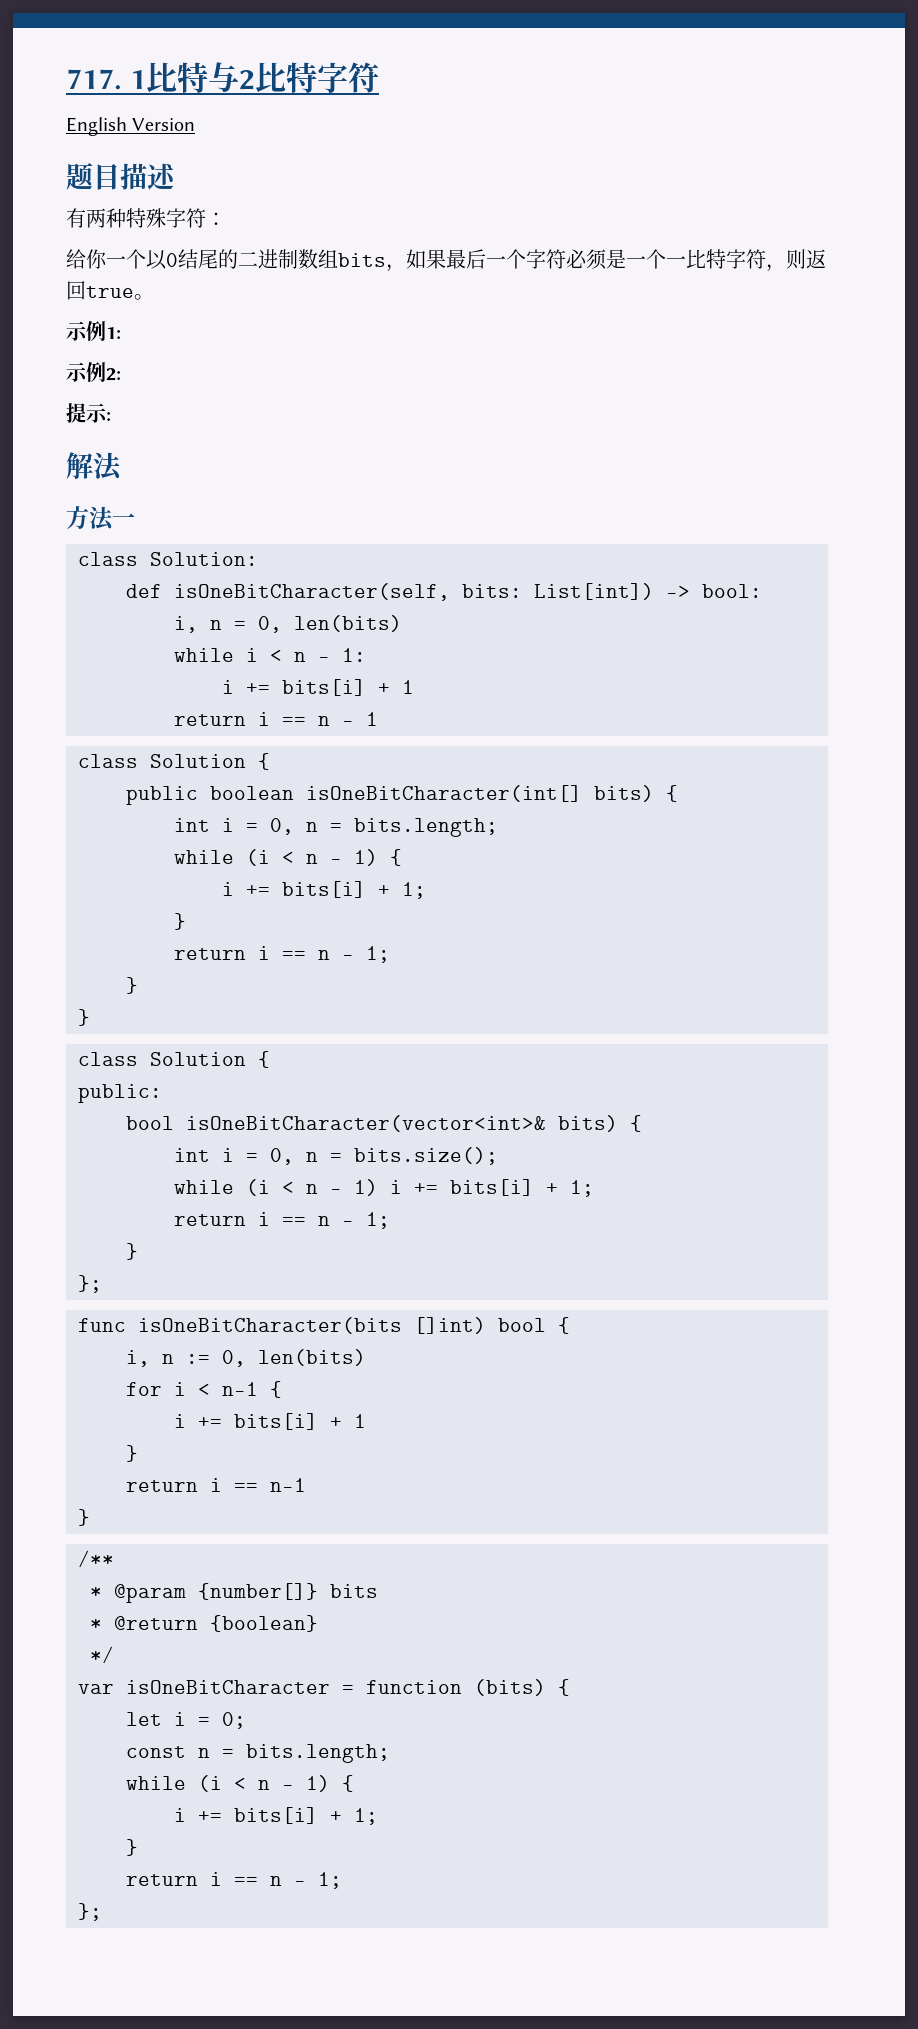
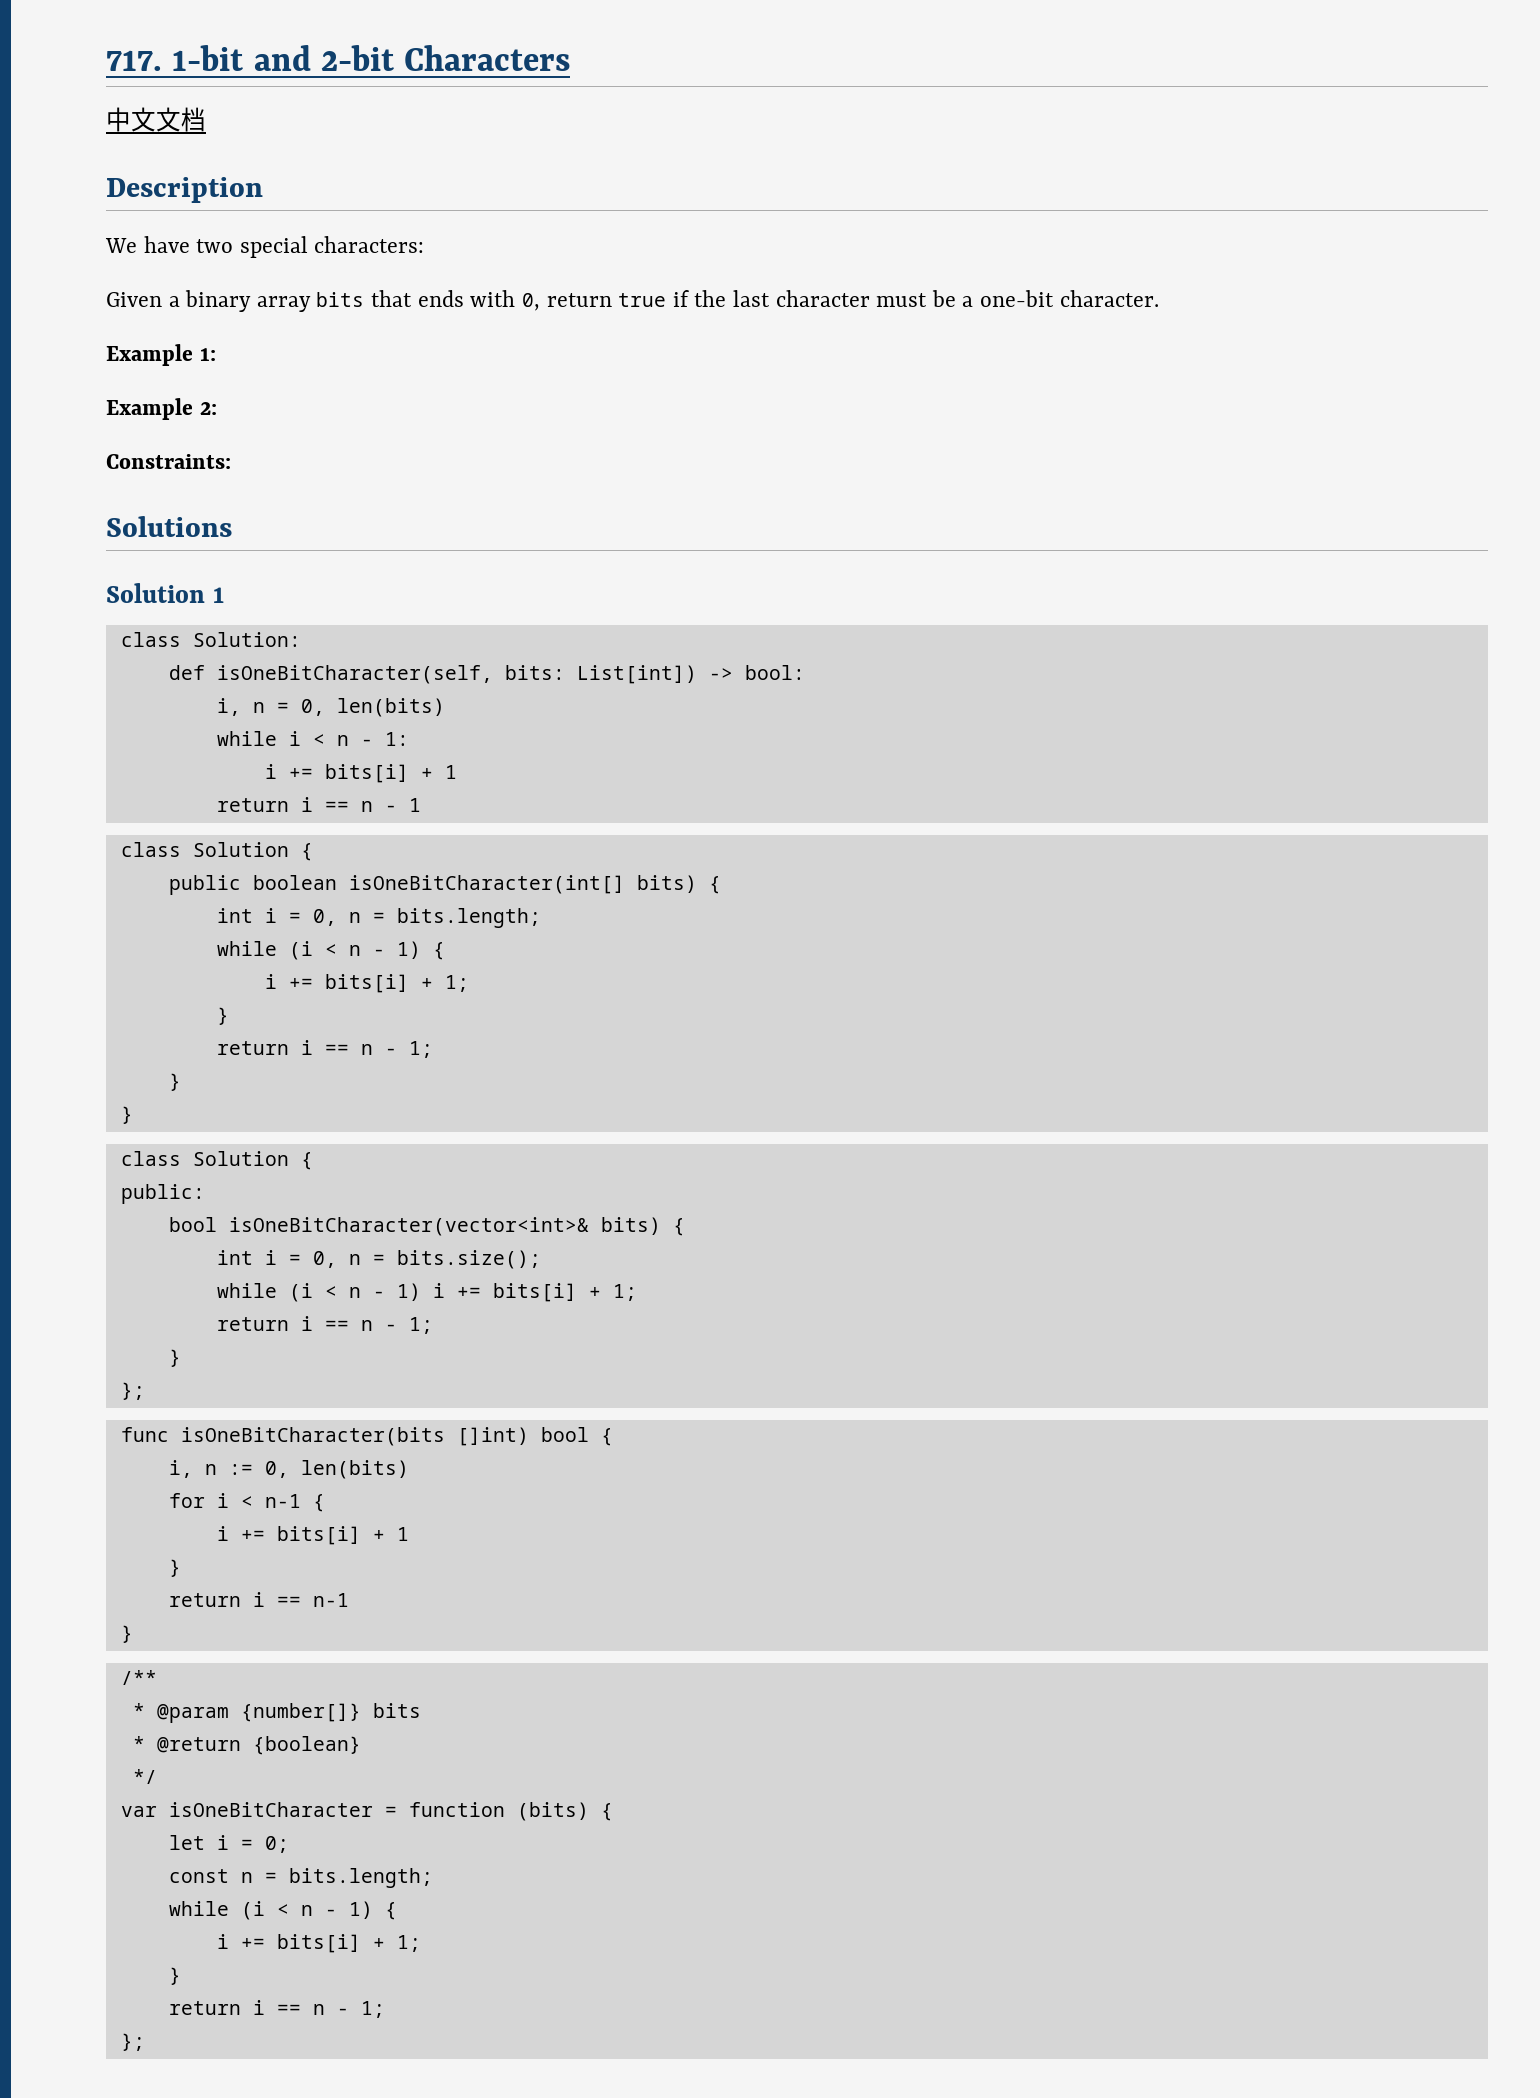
[130,62,380,93] [66,117,196,136] [66,162,176,190] [66,208,226,228] [66,249,826,272] [66,281,154,300] [66,320,121,341] [66,361,106,382] 1比特与2比特字符 // English Version // 题目描述 // 有两种特殊字符： // 给你一个以0结尾的二进制数组bits，如果最后一个字符必须是一个一比特字符，则返回true。 // 示例1: // 示例 -> [172,45,571,71] [106,107,206,132] [106,177,263,203] [105,236,425,258] [106,290,1159,312] [106,344,216,366] [106,398,193,420] 1-bit and 2-bit Characters // 中文文档 // Description // We have two special characters: // Given a binary array bits that ends with 0, return true if the last character must be a one-bit character. // Example 1: // Example
[66,403,111,423] [66,452,123,481] [66,506,135,531] 提示: // 解法 // 方法一 -> [106,454,231,469] [106,516,232,537] [106,583,224,603] Constraints: // Solutions // Solution 1

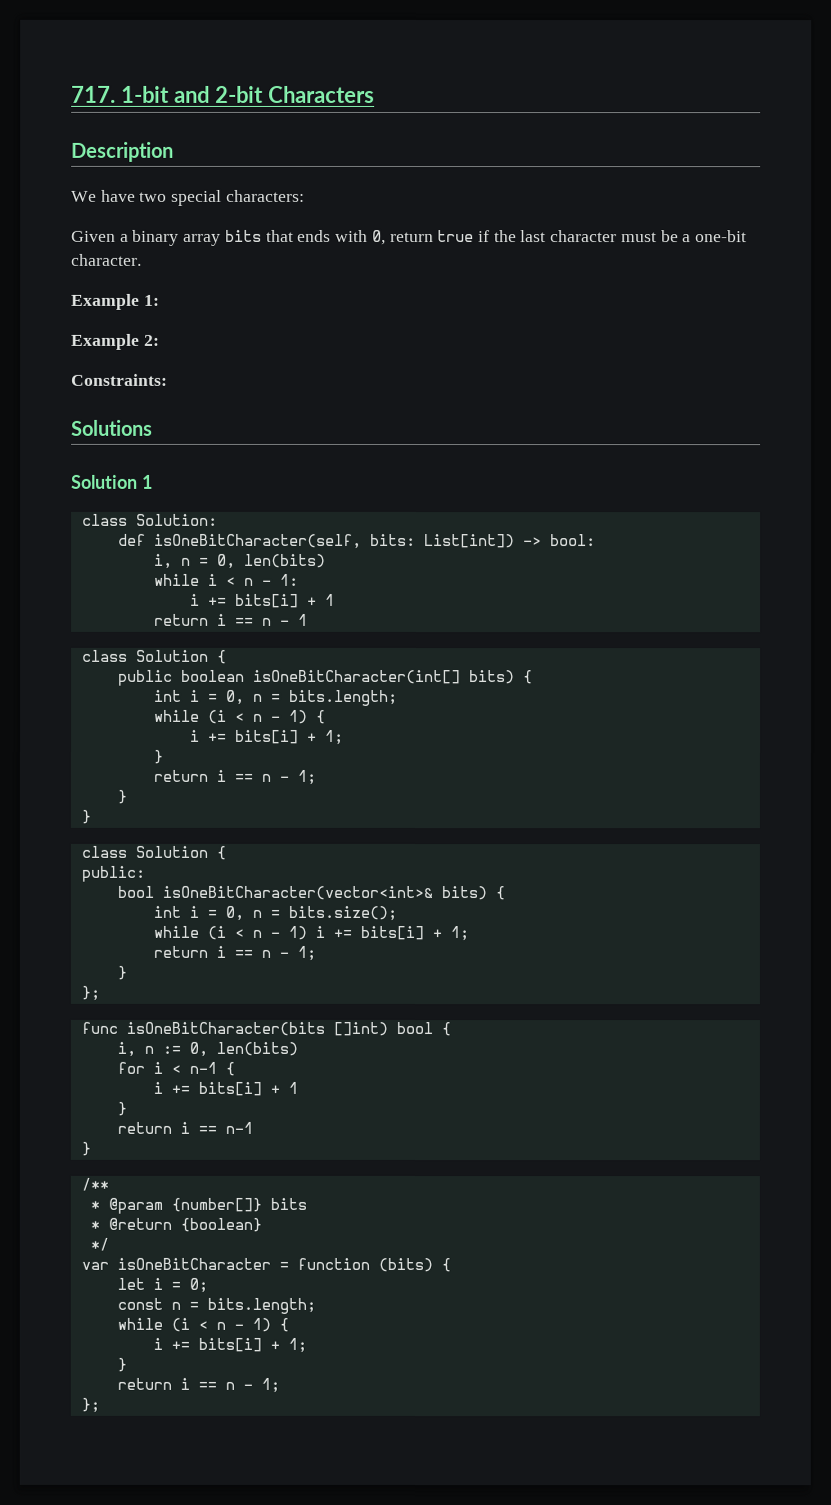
[106,107,206,132] // 中文文档 -> (375, 94) none

